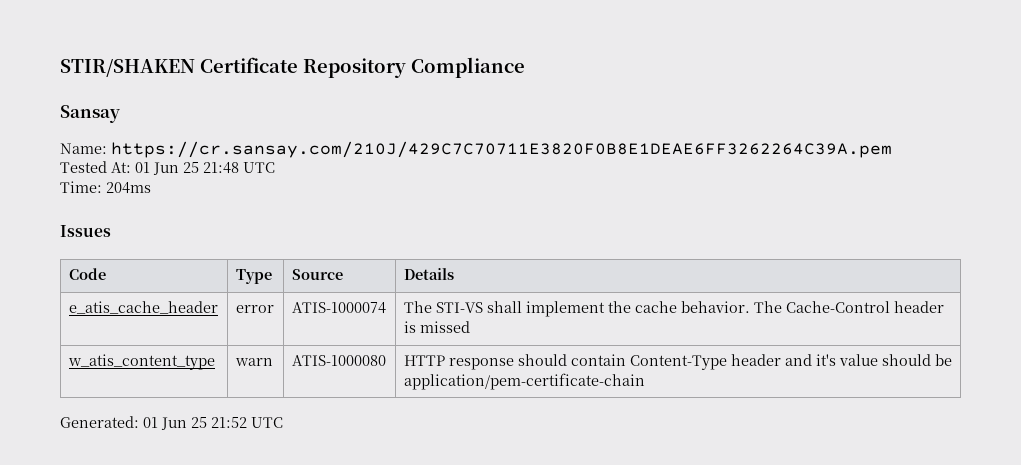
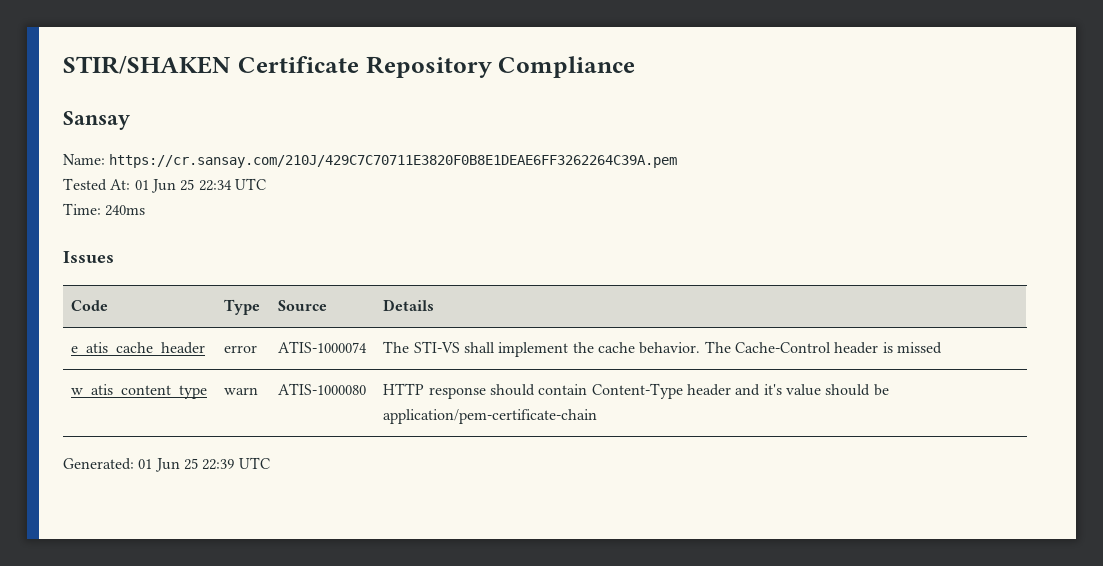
[203,162,239,174] 21:48 -> [198,180,232,191] 22:34
[106,182,151,194] 204ms -> [105,205,146,216] 240ms
[211,417,247,428] 21:52 -> [202,459,235,470] 22:39

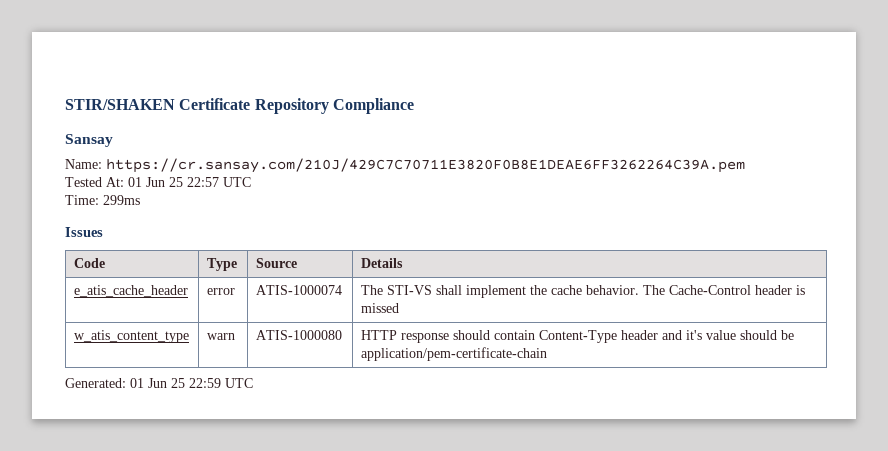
[198,180,232,191] 22:34 -> [187,177,219,187] 22:57
[105,205,146,216] 240ms -> [103,195,140,205] 299ms
[202,459,235,470] 22:39 -> [189,378,221,388] 22:59

